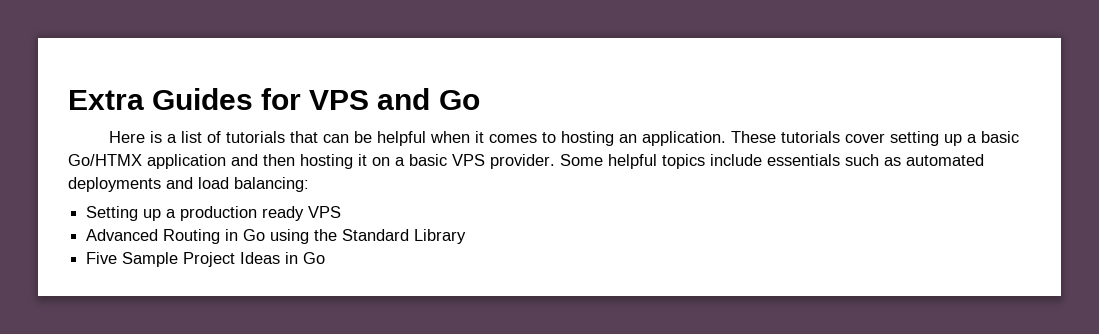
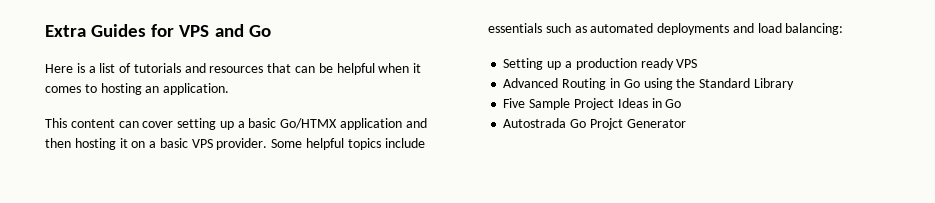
(286, 137) none -> [184,63,264,73] and resources
[731,131,841,143] These tutorials -> [45,118,139,128] // This content can
(326, 258) none -> [503,118,686,130] // Autostrada Go Projct Generator

